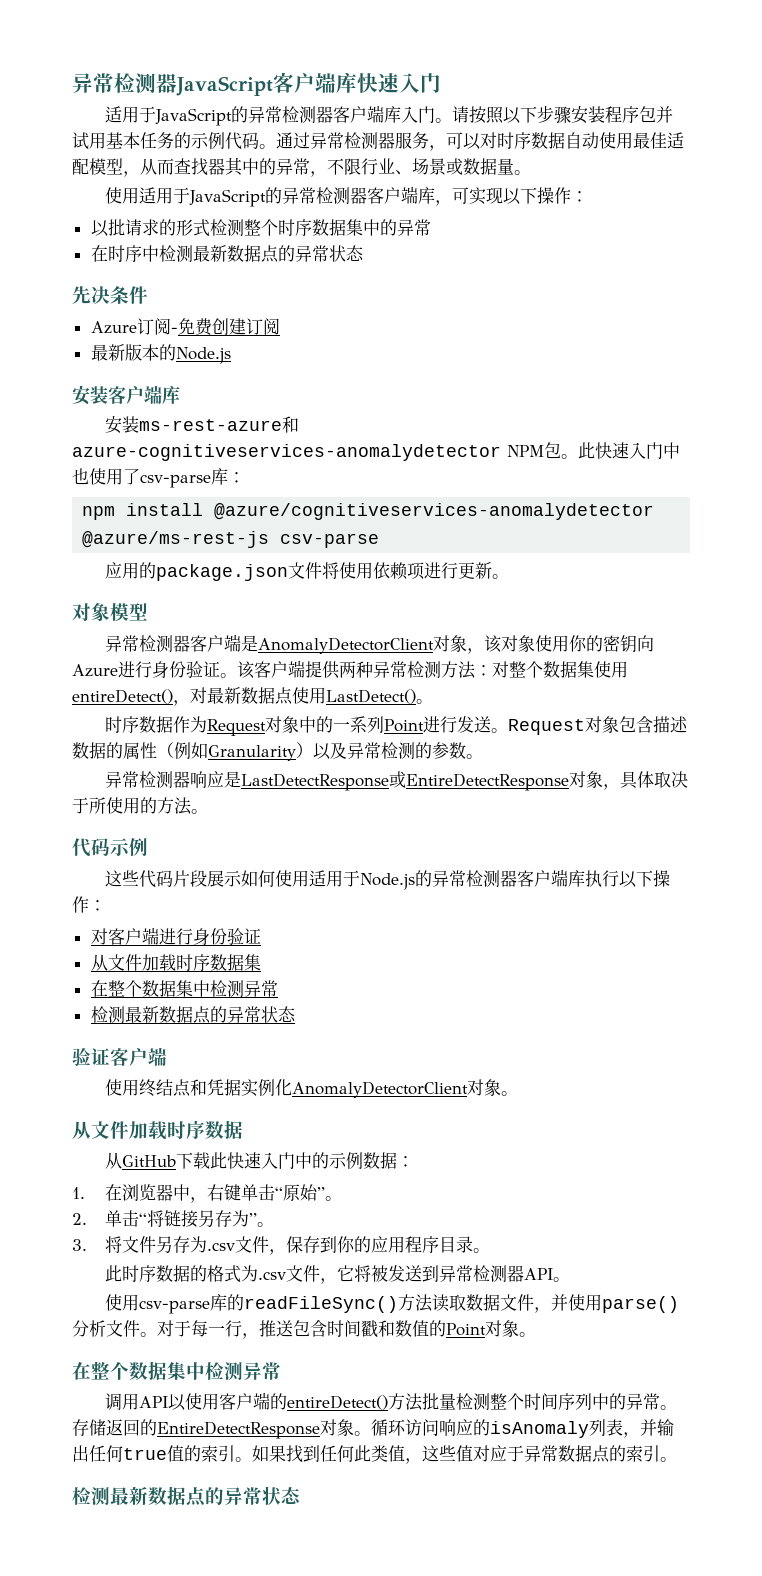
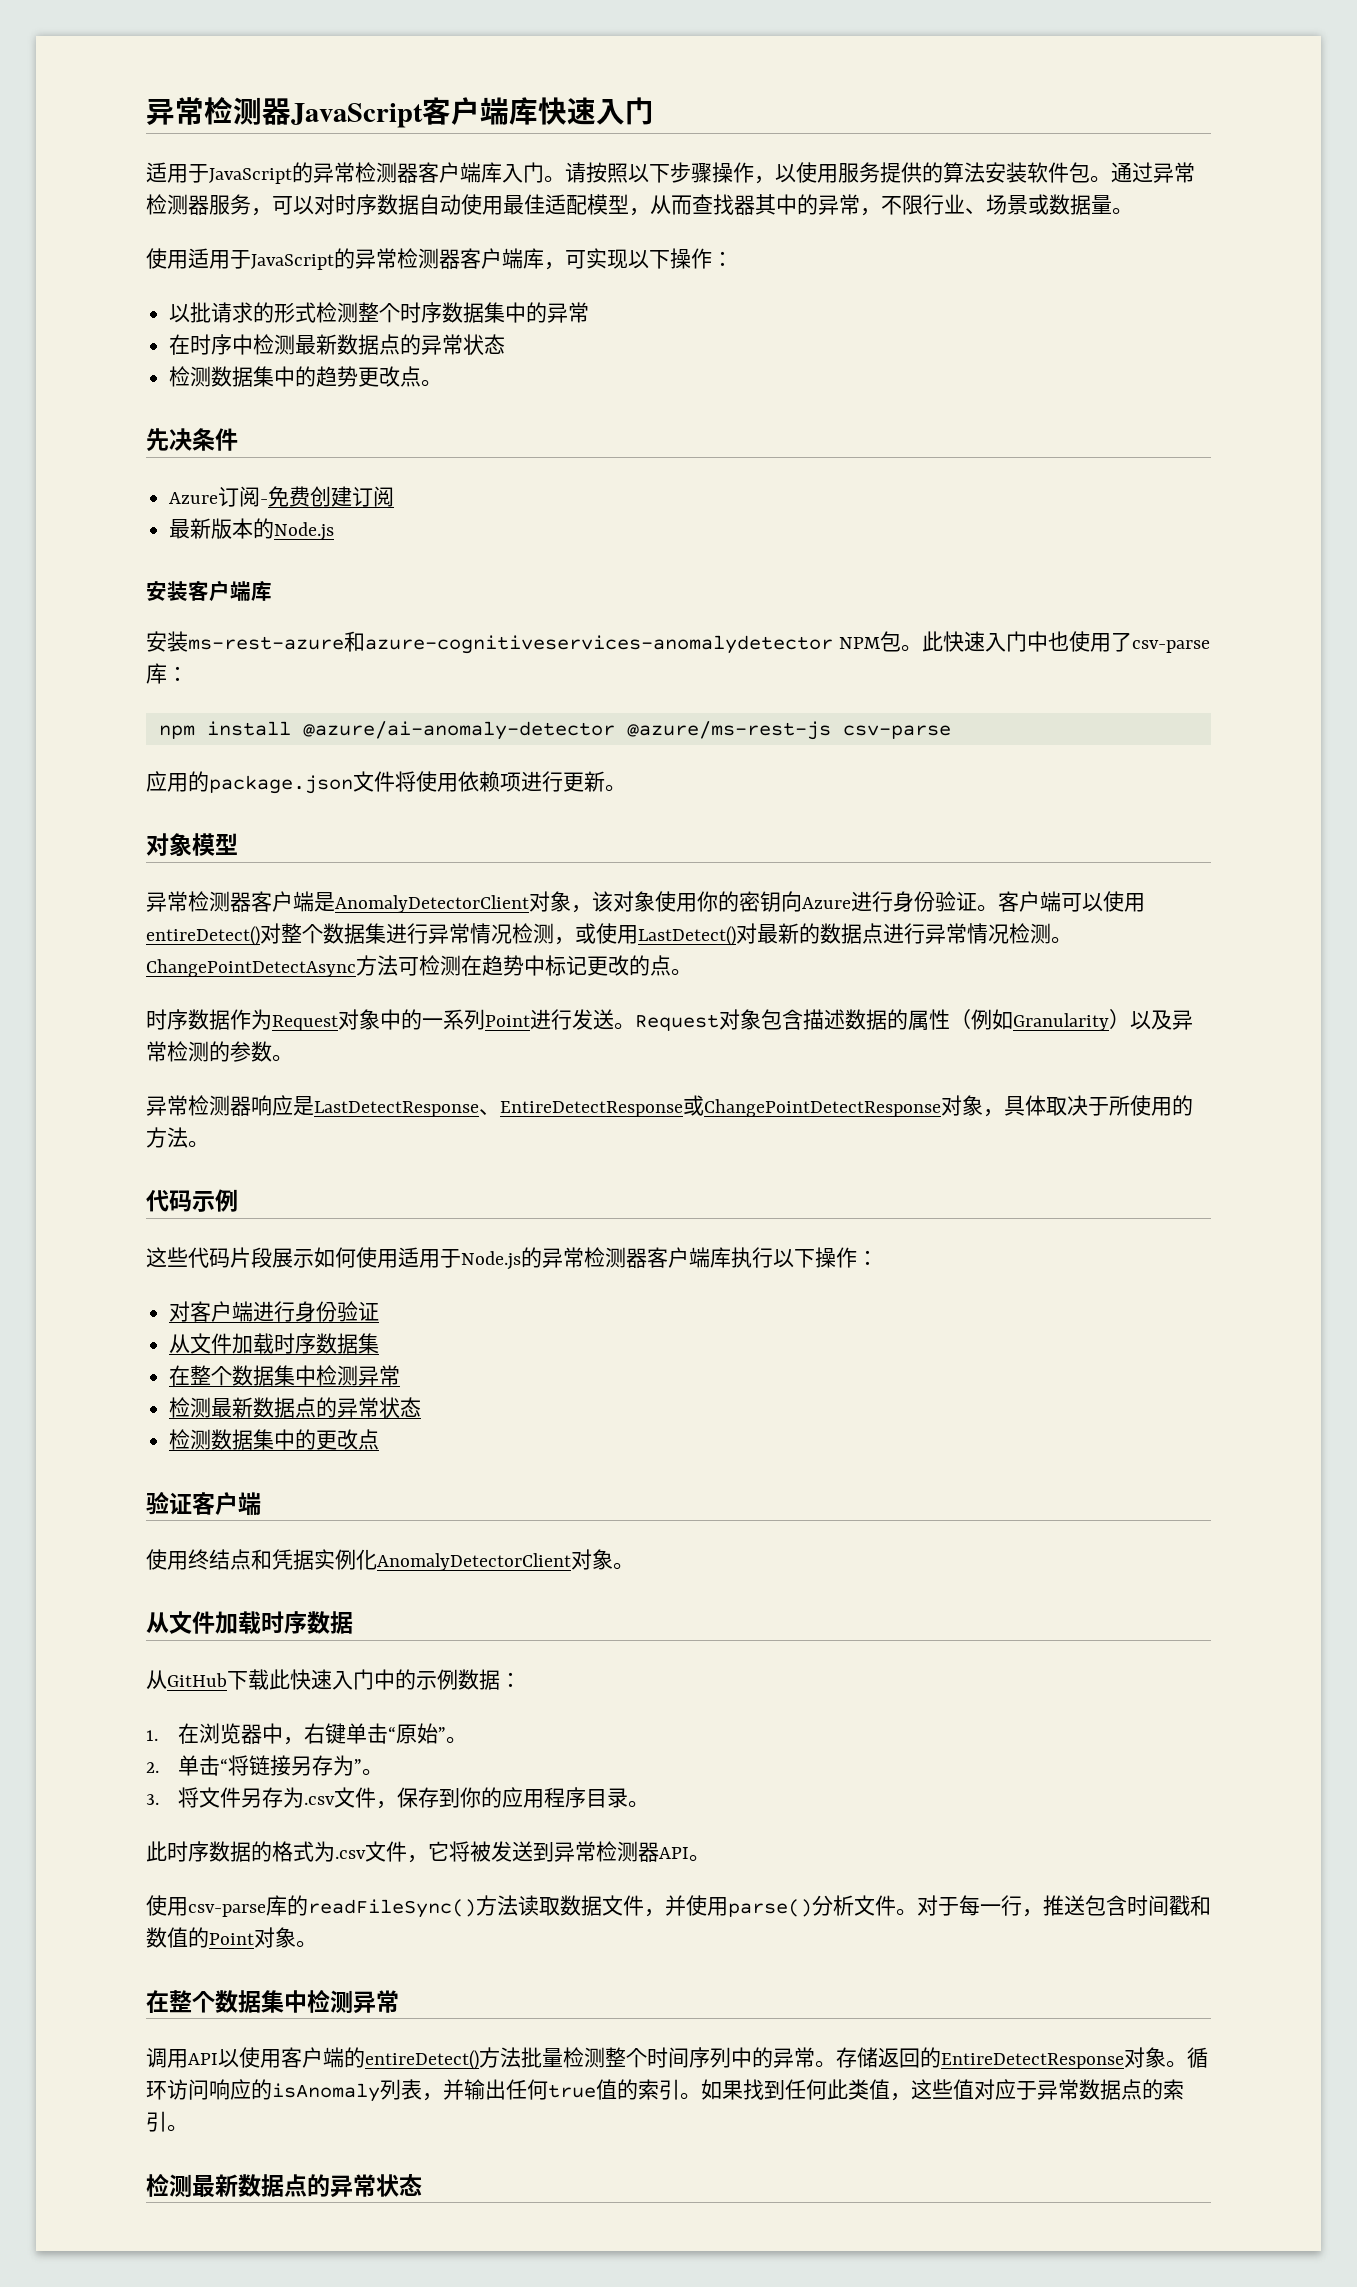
[571,106,674,124] [72,132,259,150] 安装程序包并试用基本任务的示例代码 -> [712,162,1090,184] 操作，以使用服务提供的算法安装软件包
(364, 253) none -> [169,366,443,387] // 检测数据集中的趋势更改点。
[214,503,655,520] @azure/cognitiveservices-anomalydetector -> [302,721,615,740] @azure/ai-anomaly-detector
[237,660,628,679] [72,687,416,706] 该客户端提供两种异常检测方法：对整个数据集使用entireDetect()，对最新数据点使用LastDetect() -> [998,891,1145,912] [146,923,1072,946] [146,955,671,977] 客户端可以使用entireDetect()对整个数据集进行异常情况检测，或使用LastDetect()对最新的数据点进行异常情况检测。ChangePointDetectAsync方法可检测在趋势中标记更改的点
[389,771,570,791] 或EntireDetectResponse -> [479,1095,941,1117] 、EntireDetectResponse或ChangePointDetectResponse
(296, 1014) none -> [169,1429,380,1450] // 检测数据集中的更改点

